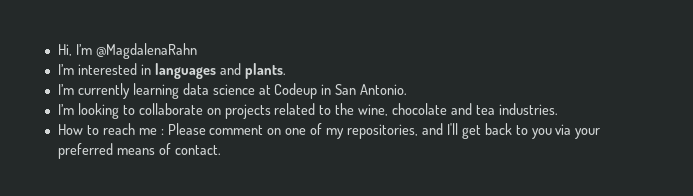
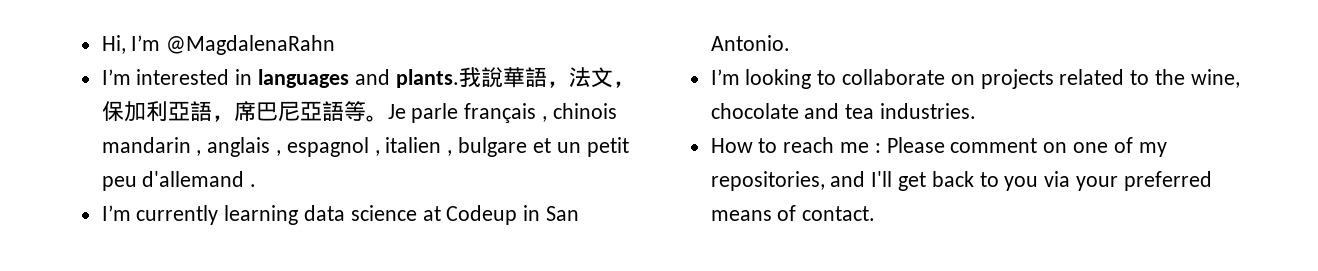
(286, 71) none -> [458,67,635,88] [101,101,617,123] [101,137,629,157] [101,171,257,191] 我說華語，法文，保加利亞語，席巴尼亞語等。Je parle français , chinois mandarin , anglais , espagnol , italien , bulgare et un petit peu d'allemand .

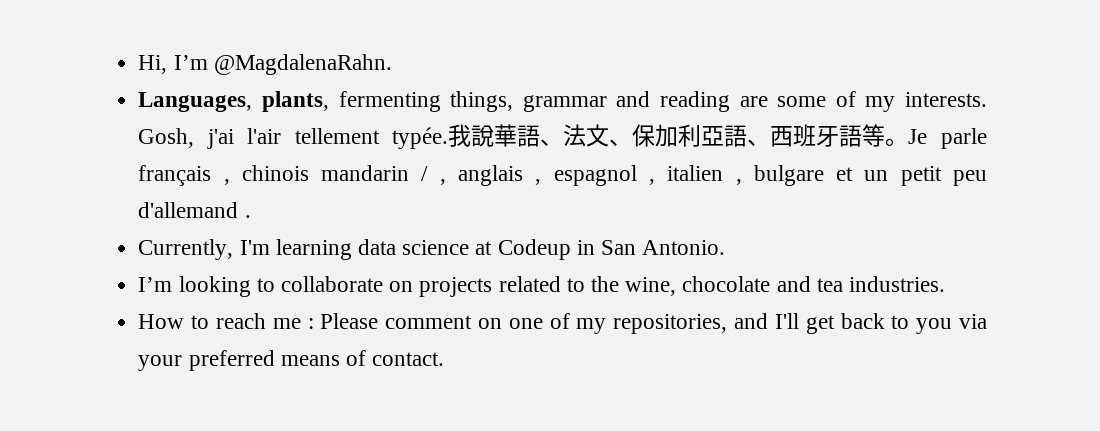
[166,35,336,55] [101,67,635,88] [101,101,322,122] @MagdalenaRahn // I’m interested in languages and plants.我說華語，法文，保加利亞語，席巴尼亞 -> [213,54,392,75] [138,91,988,112] [138,124,840,149] @MagdalenaRahn. // Languages, plants, fermenting things, grammar and reading are some of my interests. Gosh, j'ai l'air tellement typée.我說華語、法文、保加利亞語、西班牙
(191, 145) none -> [421,166,429,181] /
[101,205,219,225] I’m currently -> [138,239,270,260] Currently, I'm

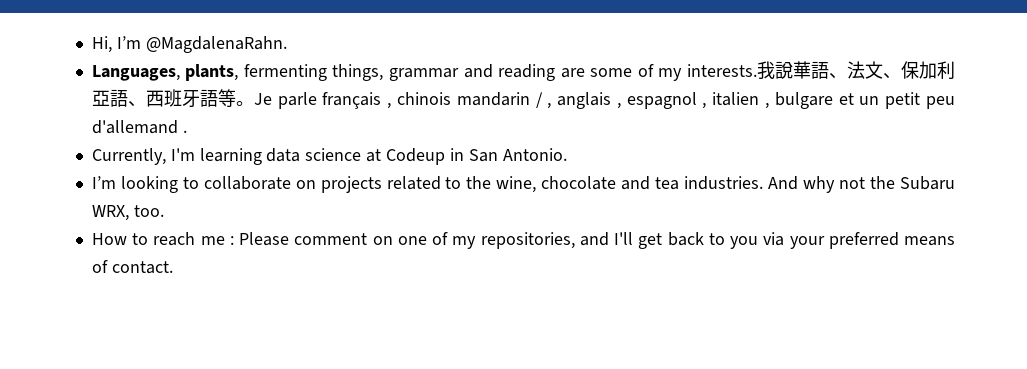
[138,127,449,149] Gosh, j'ai l'air tellement typée. -> (758, 70) none
(946, 284) none -> [768,176,955,193] [91,205,164,221] And why not the Subaru WRX, too.

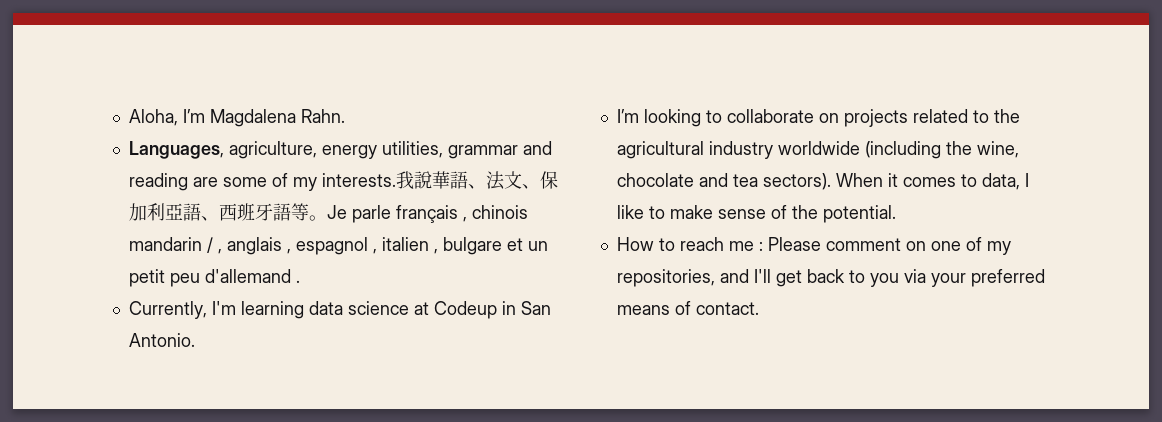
[91,36,287,53] [91,64,384,81] Hi, I’m @MagdalenaRahn. // Languages, plants, fermenting things, -> [128,109,345,127] [128,141,443,159] Aloha, I’m Magdalena Rahn. // Languages, agriculture, energy utilities,
[496,176,955,193] [91,205,164,221] wine, chocolate and tea industries. And why not the Subaru WRX, too. -> [616,141,1019,159] [616,173,1029,190] [616,205,896,223] agricultural industry worldwide (including the wine, chocolate and tea sectors). When it comes to data, I like to make sense of the potential.

